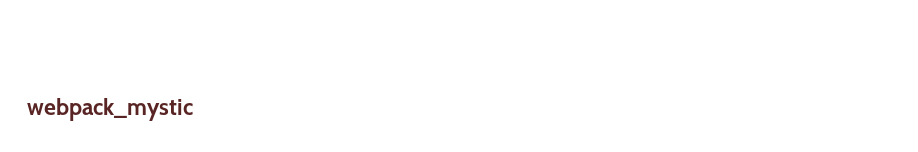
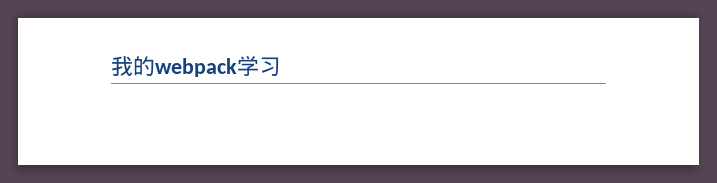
[27,98,193,121] webpack_mystic -> [111,56,281,77] 我的webpack学习

